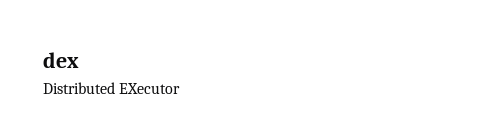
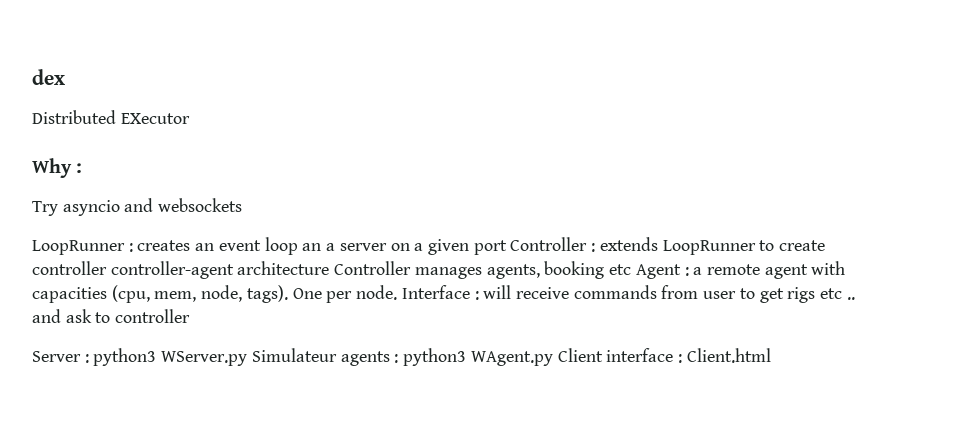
(181, 88) none -> [32,158,83,178] [32,198,243,216] [32,237,826,255] [32,261,846,279] [32,285,855,303] [32,309,191,323] [32,348,771,366] // Why : // Try asyncio and websockets // LoopRunner : creates an event loop an a server on a given port Controller : extends LoopRunner to create controller controller-agent architecture Controller manages agents, booking etc Agent : a remote agent with capacities (cpu, mem, node, tags). One per node. Interface : will receive commands from user to get rigs etc .. and ask to controller // Server : python3 WServer.py Simulateur agents : python3 WAgent.py Client interface : Client.html

